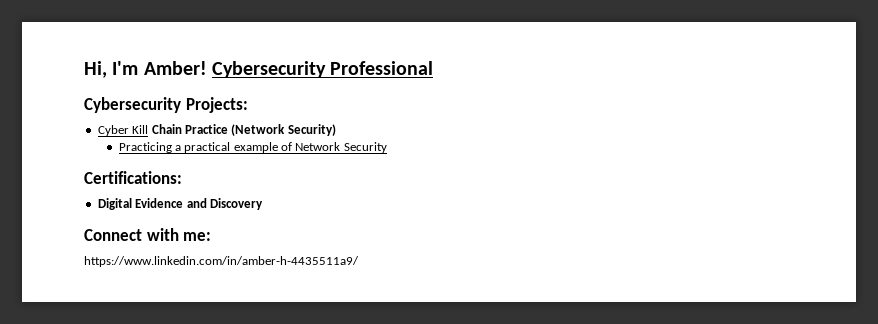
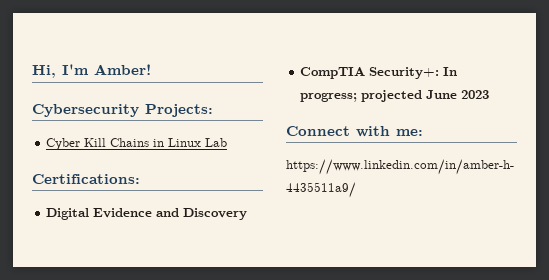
[211,61,434,78] Cybersecurity Professional -> (151, 69) none
[151,124,336,136] [118,142,387,153] Chain Practice (Network Security) // Practicing a practical example of Network Security -> [110,138,228,147] Chains in Linux Lab
(263, 204) none -> [300,67,458,79] [300,90,490,102] // CompTIA Security+: In progress; projected June 2023

